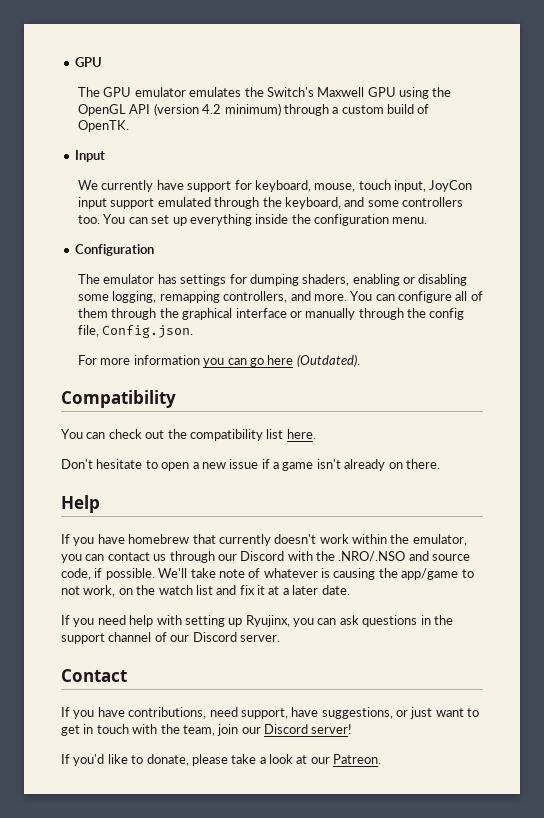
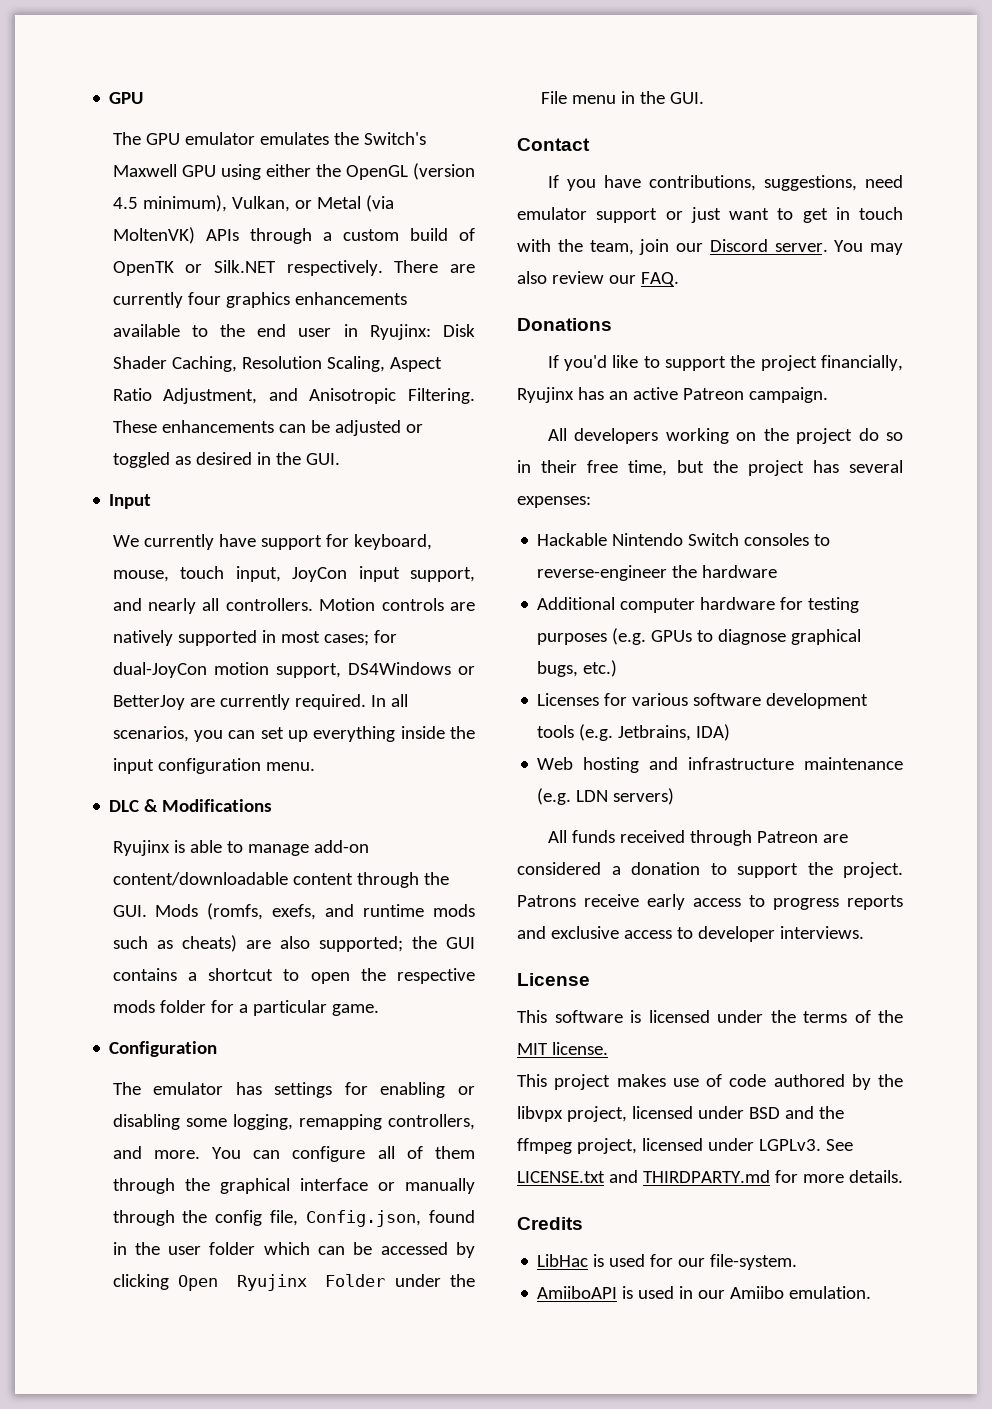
(430, 93) none -> [265,164,311,177] either
[129,103,281,116] API (version 4.2 minimum) -> [412,163,475,180] [112,195,394,212] [112,227,239,244] (version 4.5 minimum), Vulkan, or Metal (via MoltenVK) APIs
[78,120,130,132] OpenTK. -> [112,260,475,276] [112,292,407,308] [112,324,475,340] [112,356,442,372] [112,388,475,404] [112,420,423,436] [112,452,340,468] OpenTK or Silk.NET respectively. There are currently four graphics enhancements available to the end user in Ryujinx: Disk Shader Caching, Resolution Scaling, Aspect Ratio Adjustment, and Anisotropic Filtering. These enhancements can be adjusted or toggled as desired in the GUI.
[110,197,464,209] [78,214,126,224] support emulated through the keyboard, and some controllers too. You -> [410,567,475,582] [112,598,475,614] [112,630,397,646] [112,662,475,678] [112,694,408,710] [112,726,223,742] support, and nearly all controllers. Motion controls are natively supported in most cases; for dual-JoyCon motion support, DS4Windows or BetterJoy are currently required. In all scenarios, you
(311, 219) none -> [112,758,154,774] input
(428, 220) none -> [109,799,273,812] [112,840,369,856] [112,872,449,888] [112,903,476,920] [112,935,476,952] [112,968,475,984] [112,1000,379,1016] // DLC & Modifications // Ryujinx is able to manage add-on content/downloadable content through the GUI. Mods (romfs, exefs, and runtime mods such as cheats) are also supported; the GUI contains a shortcut to open the respective mods folder for a particular game.
[249,274,350,286] dumping shaders, -> (368, 1088) none
[102,325,194,338] [78,354,360,367] [61,390,176,408] [61,429,316,441] [61,459,440,471] [61,495,100,513] [61,534,467,546] [61,551,471,563] [61,568,474,580] [61,585,350,597] [61,615,453,627] [61,632,280,644] Config.json. // For more information you can go here (Outdated). // Compatibility // You can check out the compatibility list here. // Don't hesitate to open a new issue if a game isn't already on there. // Help // If you have homebrew that currently doesn't work within the emulator, you can contact us through our Discord with the .NRO/.NSO and source code, if possible. We'll take note of whatever is causing the app/game to not work, on the watch list and fix it at a later date. // If you need help with setting up Ryujinx, you can ask questions in the support channel of our Discord server. -> [306,1210,475,1227] [112,1242,476,1258] [112,1274,475,1291] [540,91,704,104] Config.json, found in the user folder which can be accessed by clicking Open Ryujinx Folder under the File menu in the GUI.
[209,707,393,719] need support, have suggestions, -> [763,175,903,191] [517,207,658,223] suggestions, need emulator support
[311,724,353,734] [61,754,382,766] server! // If you'd like to donate, please take a look at our Patreon. -> [774,240,903,255] [517,271,679,287] [517,318,612,331] [547,355,903,371] [517,387,828,403] [547,428,903,444] [517,460,903,476] [517,496,591,508] [537,533,831,546] [537,565,778,581] [537,597,860,613] [537,628,862,645] [537,660,618,677] [537,693,869,709] [537,724,731,741] [537,757,903,773] [537,788,675,805] [547,830,848,846] [517,862,903,878] [517,894,903,910] [517,926,864,942] [517,973,590,986] [517,1010,903,1023] [517,1042,608,1055] [517,1074,903,1090] [517,1106,844,1122] [517,1138,853,1154] [517,1170,903,1183] [517,1217,583,1230] [537,1254,798,1270] [537,1286,872,1299] server. You may also review our FAQ. // Donations // If you'd like to support the project financially, Ryujinx has an active Patreon campaign. // All developers working on the project do so in their free time, but the project has several expenses: // Hackable Nintendo Switch consoles to reverse-engineer the hardware // Additional computer hardware for testing purposes (e.g. GPUs to diagnose graphical bugs, etc.) // Licenses for various software development tools (e.g. Jetbrains, IDA) // Web hosting and infrastructure maintenance (e.g. LDN servers) // All funds received through Patreon are considered a donation to support the project. Patrons receive early access to progress reports and exclusive access to developer interviews. // License // This software is licensed under the terms of the MIT license. // This project makes use of code authored by the libvpx project, licensed under BSD and the ffmpeg project, licensed under LGPLv3. See LICENSE.txt and THIRDPARTY.md for more details. // Credits // LibHac is used for our file-system. // AmiiboAPI is used in our Amiibo emulation.

